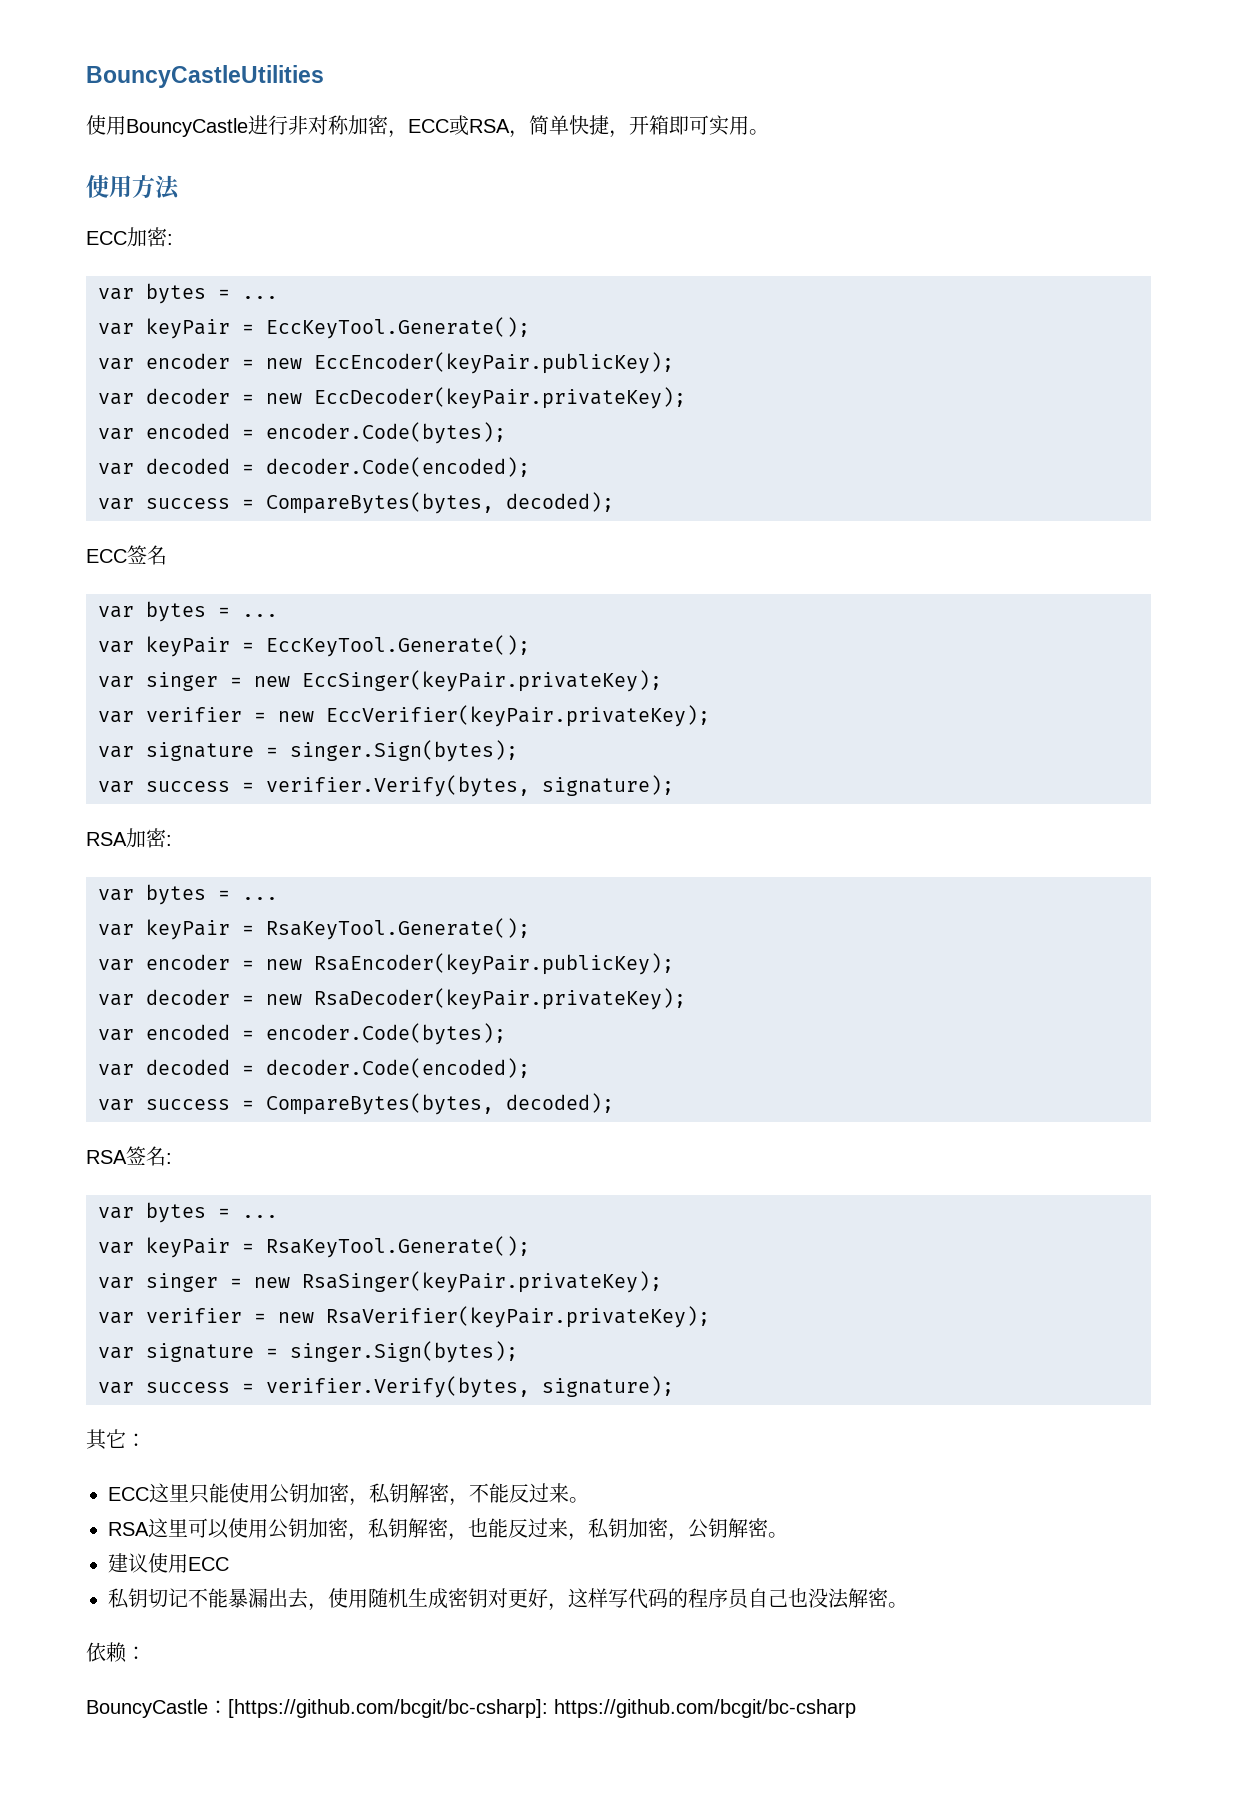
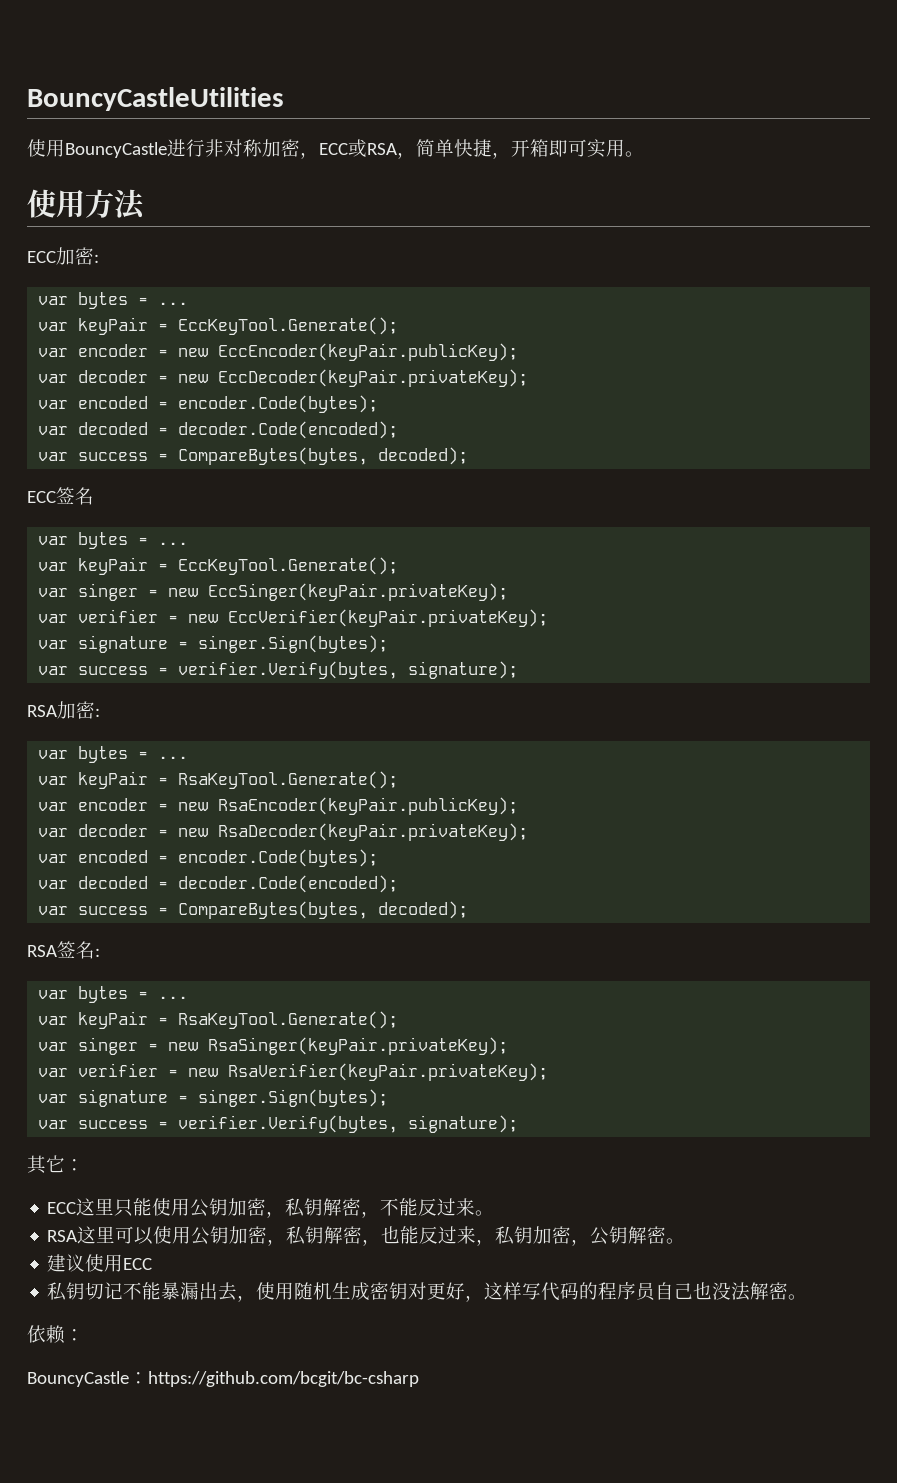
[228,1699,548,1718] [https://github.com/bcgit/bc-csharp]: -> (148, 1378) none

